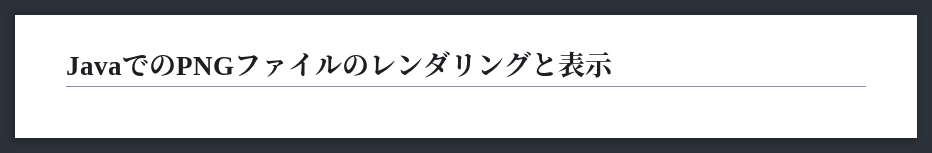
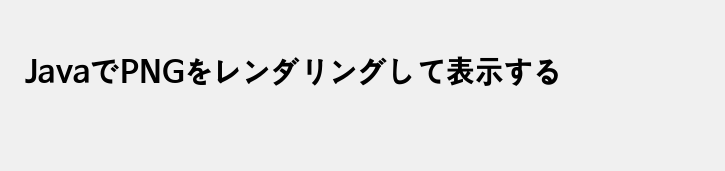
[149,51,614,78] のPNGファイルのレンダリングと表示 -> [120,56,562,86] PNGをレンダリングして表示する

